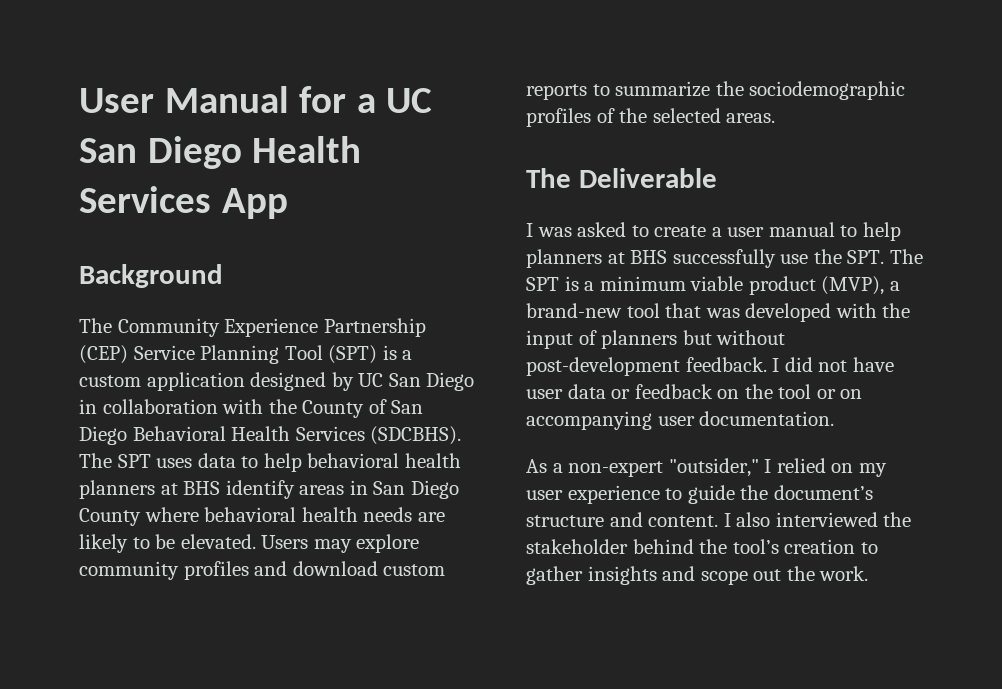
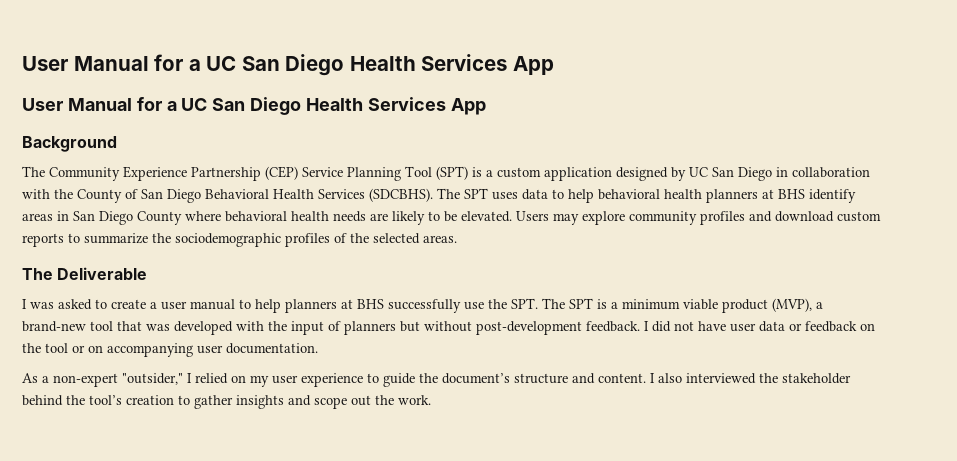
(288, 203) none -> [22,97,486,115] // User Manual for a UC San Diego Health Services App

